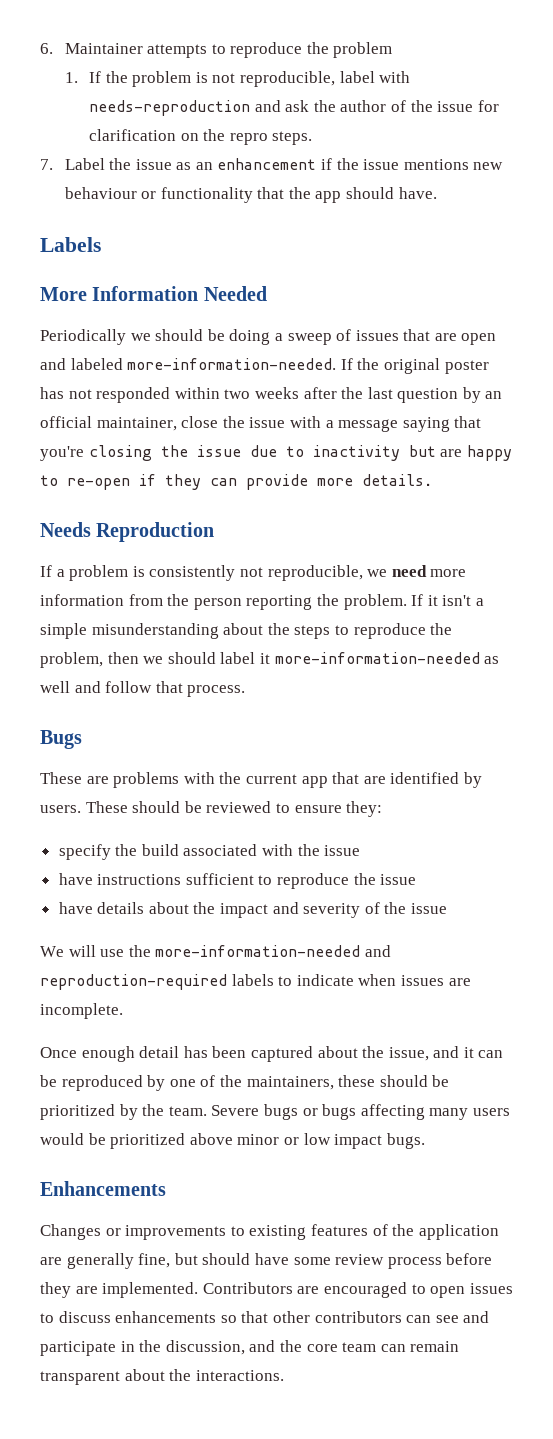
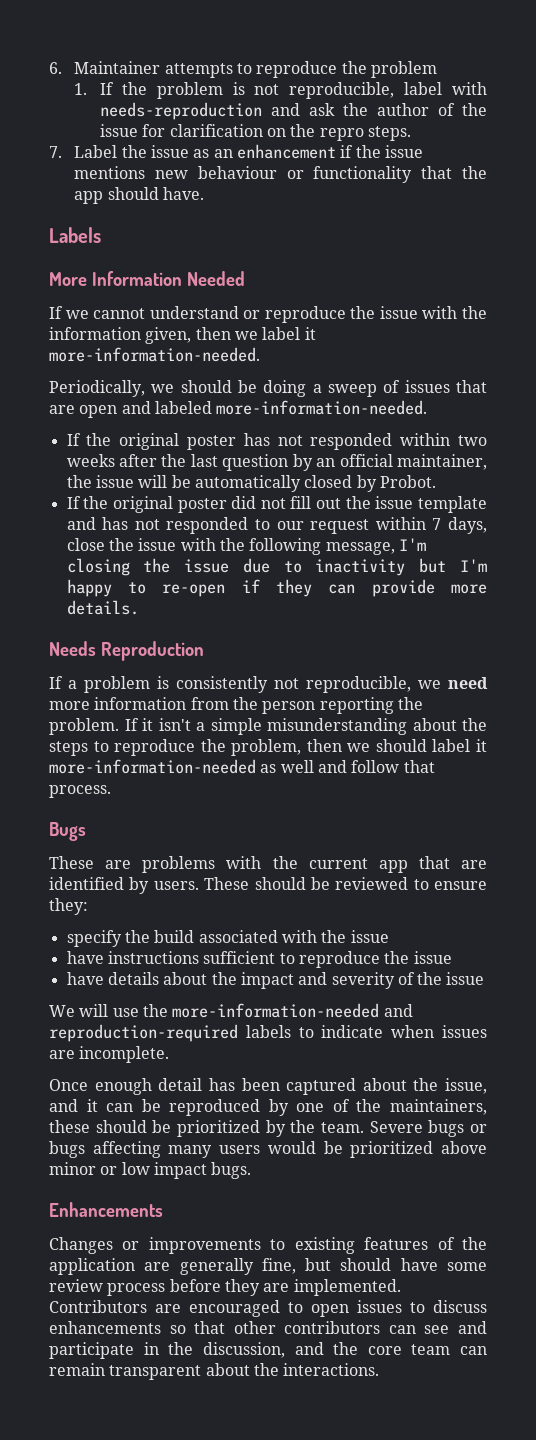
[40,329,126,345] Periodically -> [49,306,487,323] [49,327,316,344] [49,347,260,362] [49,380,145,397] If we cannot understand or reproduce the issue with the information given, then we label it more-information-needed. // Periodically,
(337, 364) none -> (428, 407) //
[181,416,482,432] [40,446,84,461] close the issue with a message saying that you're -> [66,475,436,492] [66,496,487,513] [66,517,488,534] [66,538,426,555] the issue will be automatically closed by Probot. // If the original poster did not fill out the issue template and has not responded to our request within 7 days, close the issue with the following message, I'm
[440,449,463,457] are -> [459,559,487,572] I'm

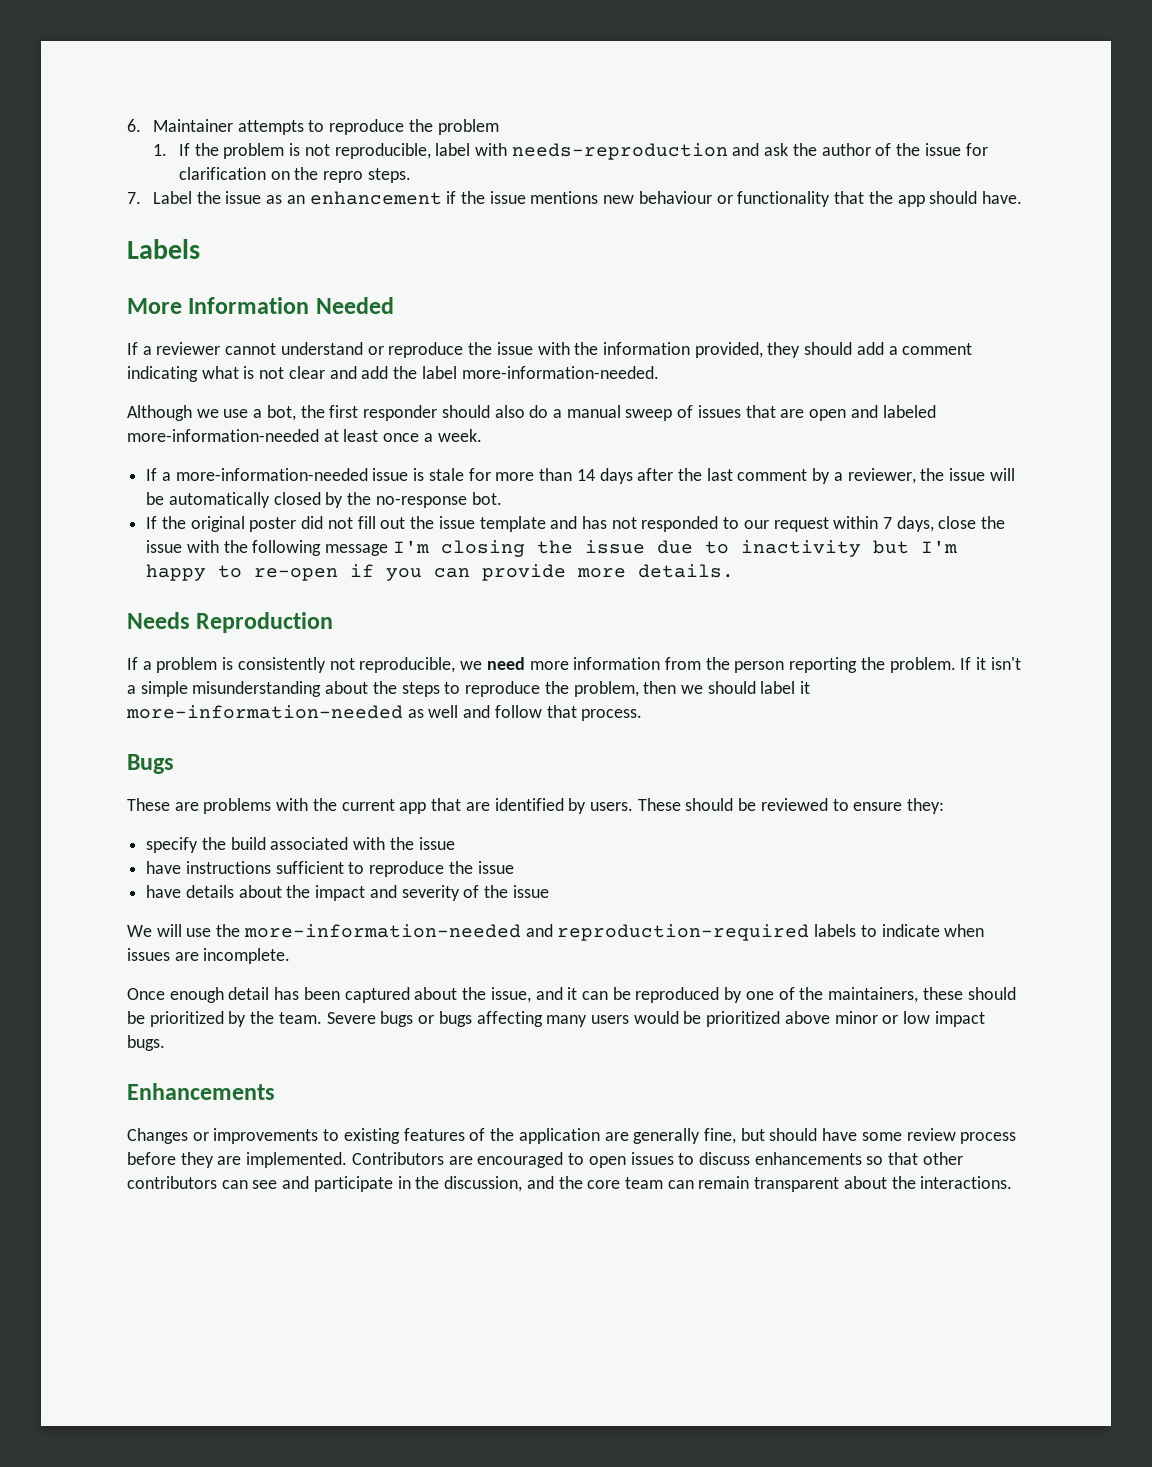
[65,310,89,319] we -> [142,342,221,355] a reviewer
[145,327,316,344] [49,347,260,362] [49,380,322,397] given, then we label it more-information-needed. // Periodically, we should be doing a -> [694,342,973,358] [127,366,659,382] [127,405,621,421] provided, they should add a comment indicating what is not clear and add the label more-information-needed. // Although we use a bot, the first responder should also do a manual
[216,400,428,415] [66,433,488,450] [66,454,488,471] more-information-needed. // If the original poster has not responded within two weeks after the last question by an official maintainer, -> [127,429,482,442] [146,468,916,484] more-information-needed at least once a week. // If a more-information-needed issue is stale for more than 14 days after the last comment by a reviewer,
[379,475,436,488] Probot. -> [347,492,502,508] the no-response bot.
[325,542,395,555] message, -> [325,544,389,556] message
[275,579,312,597] they -> [386,568,423,581] you

